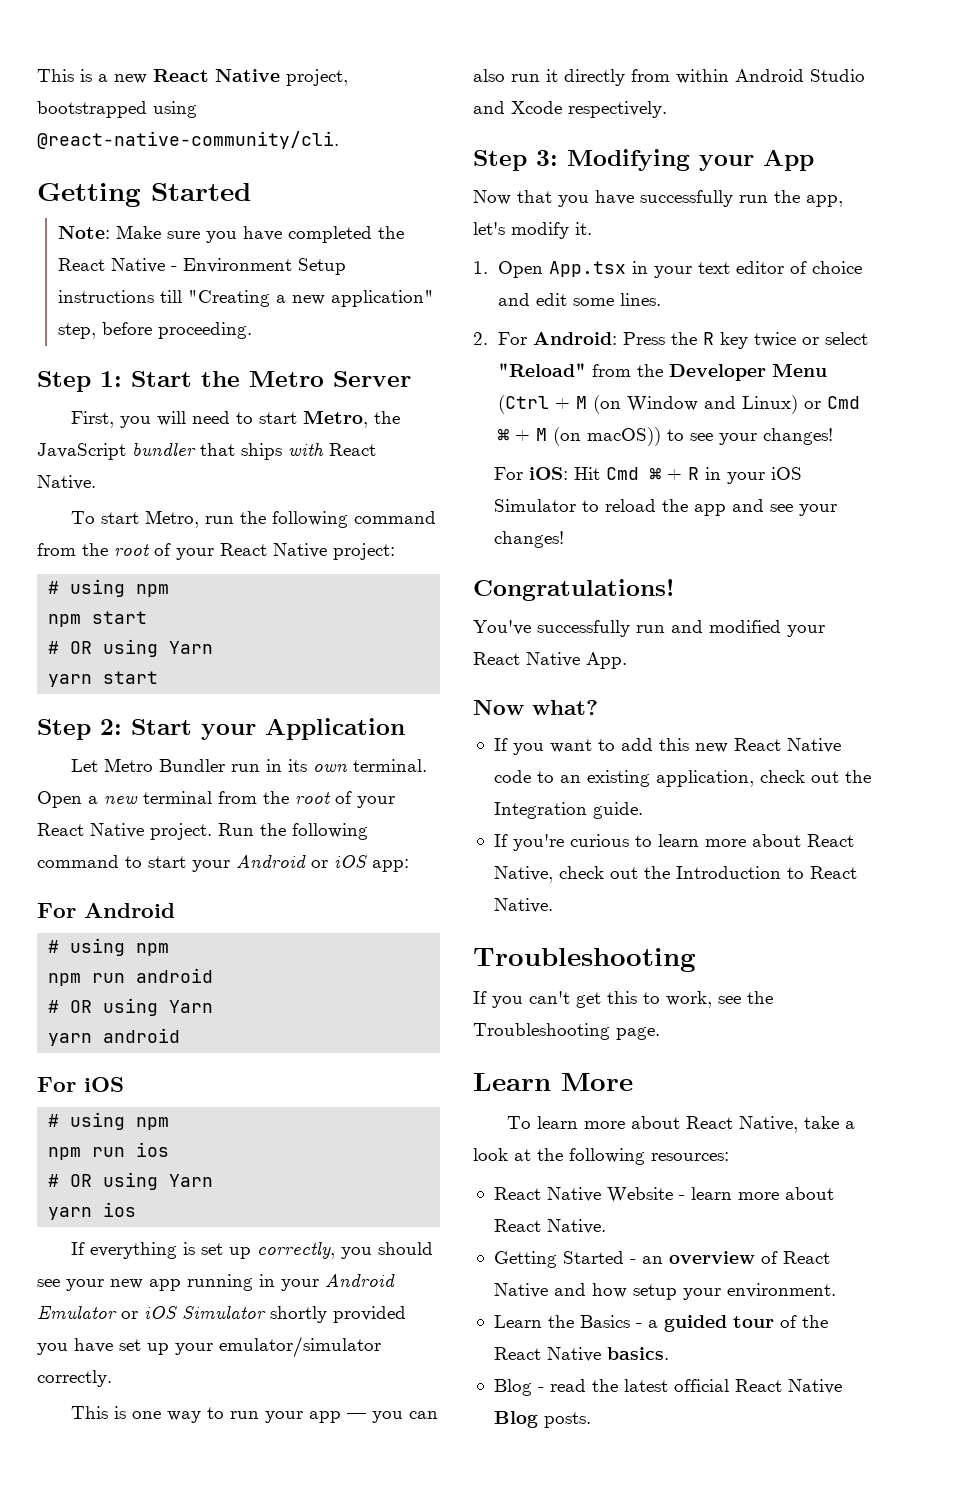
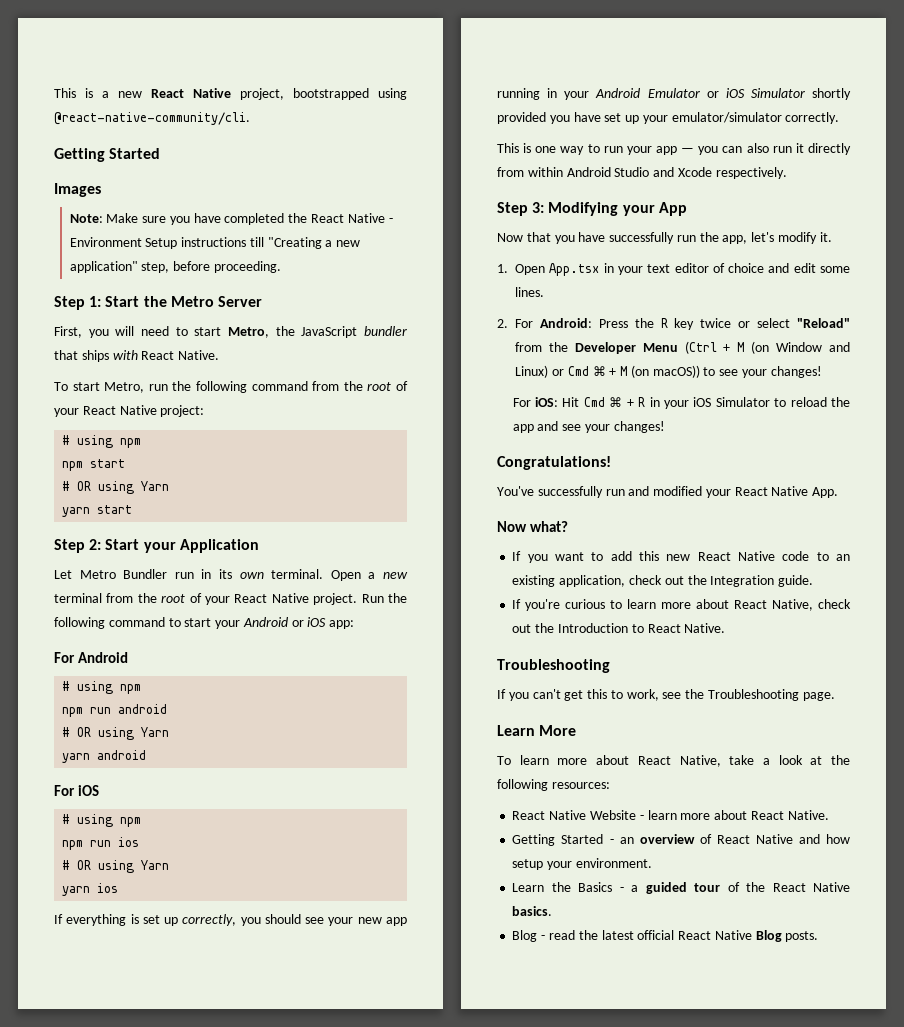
(251, 192) none -> [54,183,101,197] // Images

